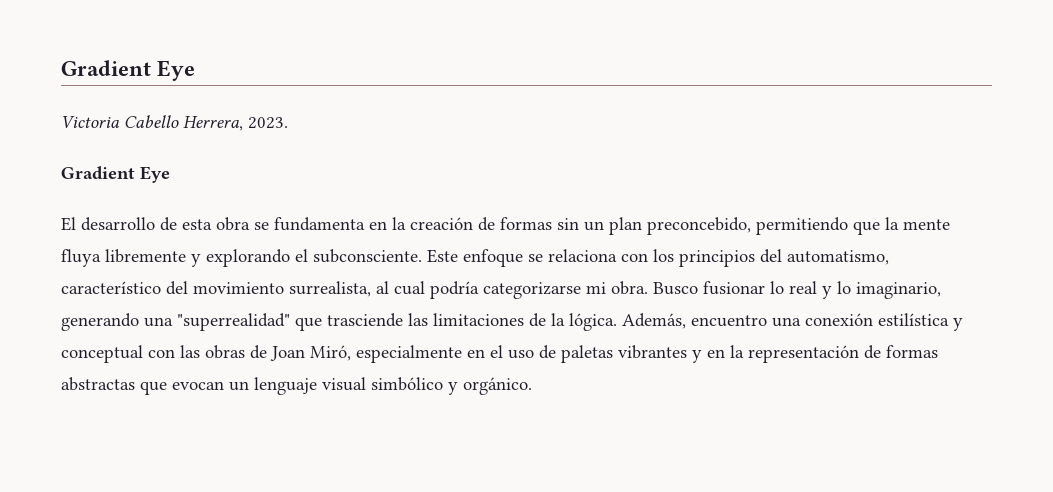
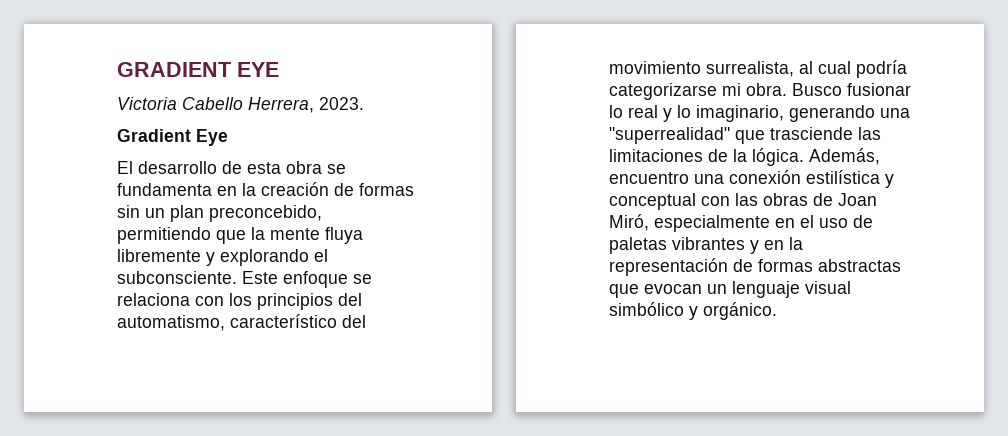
[61,60,196,81] Gradient Eye -> [117,62,279,77] GRADIENT EYE

